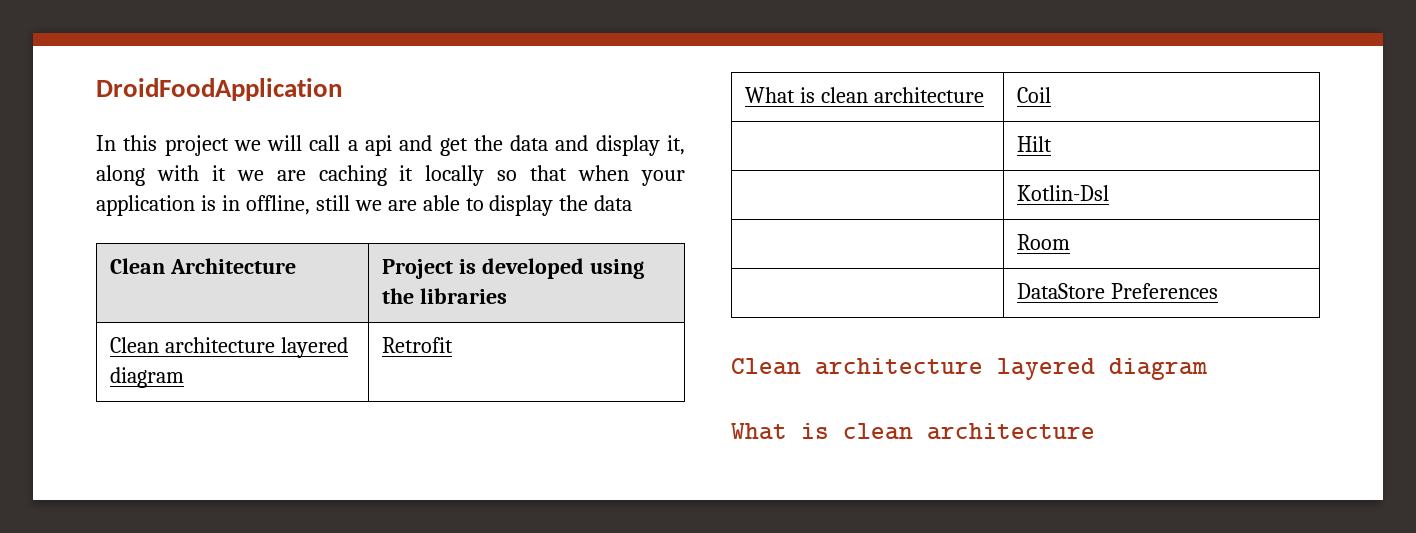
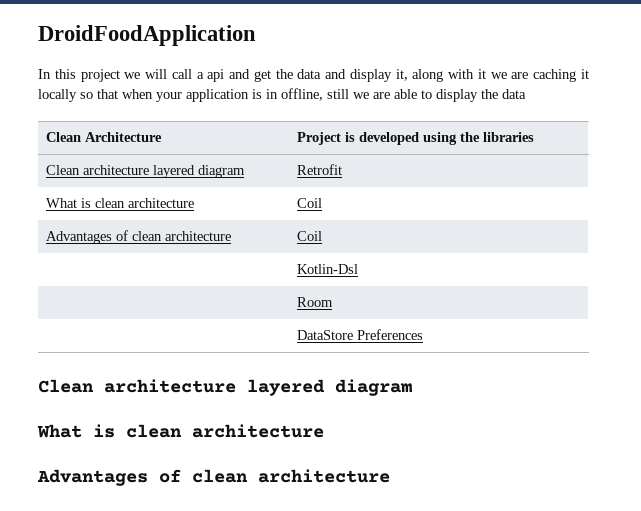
[1016,136,1052,152] | Hilt -> [45,230,231,244] [296,231,322,241] Advantages of clean architecture | Coil
(1095, 431) none -> [37,469,390,486] // Advantages of clean architecture

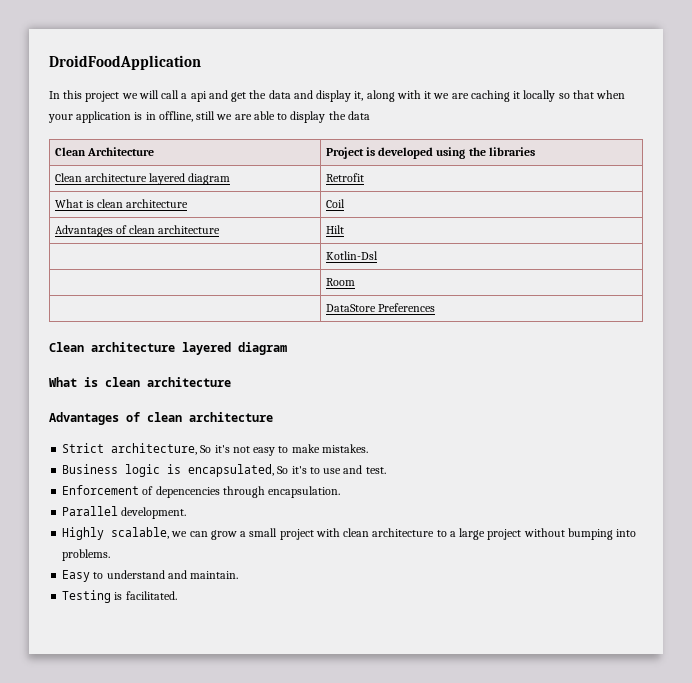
[296,231,322,241] Coil -> [325,225,344,234] Hilt
(390, 476) none -> [62,443,368,456] [62,464,386,477] [62,485,341,498] [62,506,187,519] [62,527,637,540] [62,549,111,561] [62,570,239,582] [62,590,177,603] // Strict architecture, So it's not easy to make mistakes. // Business logic is encapsulated, So it's to use and test. // Enforcement of depencencies through encapsulation. // Parallel development. // Highly scalable, we can grow a small project with clean architecture to a large project without bumping into problems. // Easy to understand and maintain. // Testing is facilitated.

